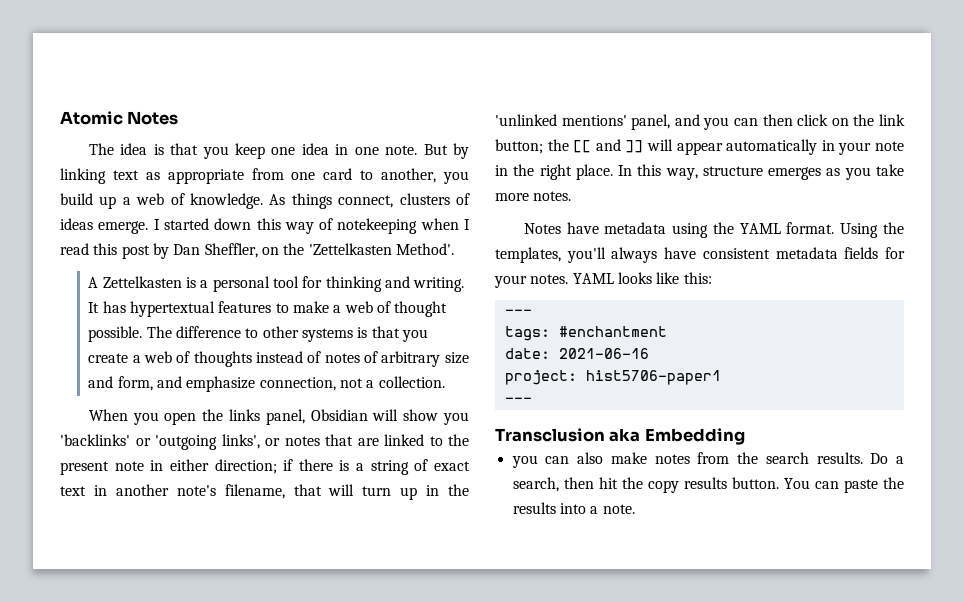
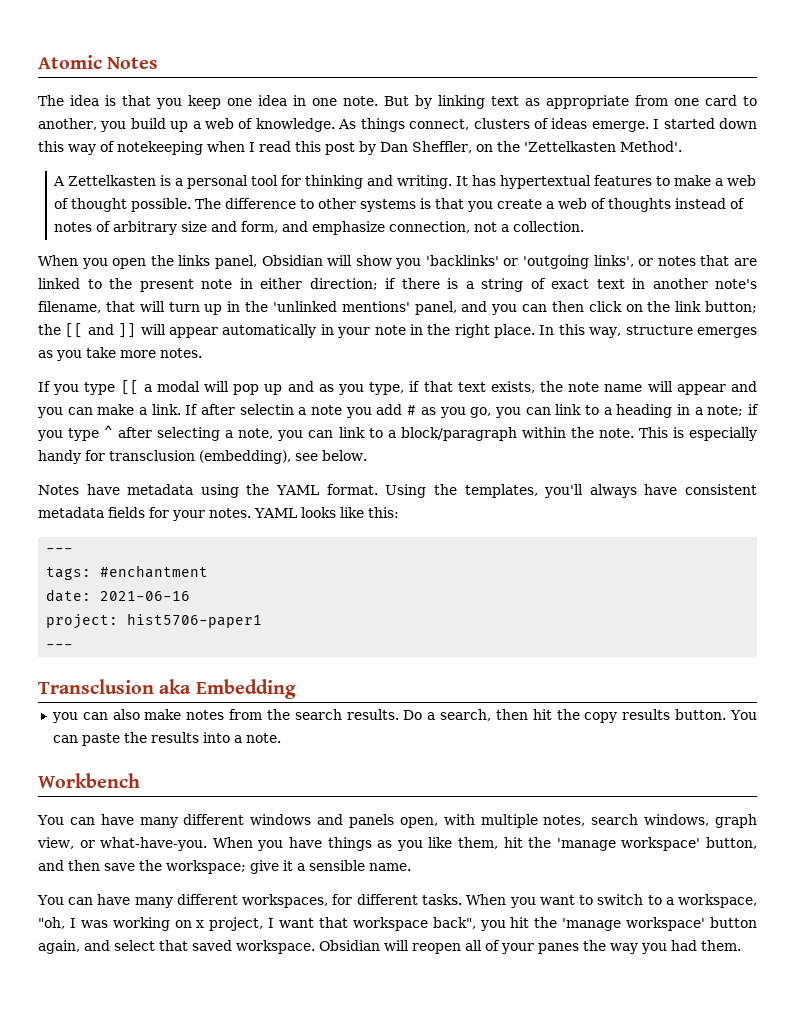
(572, 196) none -> [38,380,757,395] [37,404,759,418] [37,425,757,441] [38,450,367,464] // If you type [[ a modal will pop up and as you type, if that text exists, the note name will appear and you can make a link. If after selectin a note you add # as you go, you can link to a heading in a note; if you type ^ after selecting a note, you can link to a block/paragraph within the note. This is especially handy for transclusion (embedding), see below.
(635, 509) none -> [38,773,140,788] [37,814,758,828] [37,837,758,851] [38,860,411,874] [37,894,757,908] [38,917,757,931] [38,940,741,954] // Workbench // You can have many different windows and panels open, with multiple notes, search windows, graph view, or what-have-you. When you have things as you like them, hit the 'manage workspace' button, and then save the workspace; give it a sensible name. // You can have many different workspaces, for different tasks. When you want to switch to a workspace, "oh, I was working on x project, I want that workspace back", you hit the 'manage workspace' button again, and select that saved workspace. Obsidian will reopen all of your panes the way you had them.

